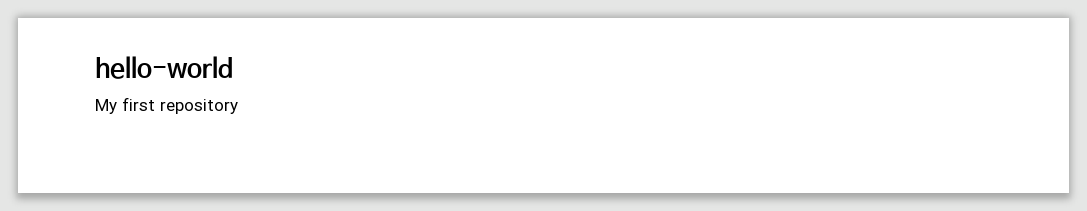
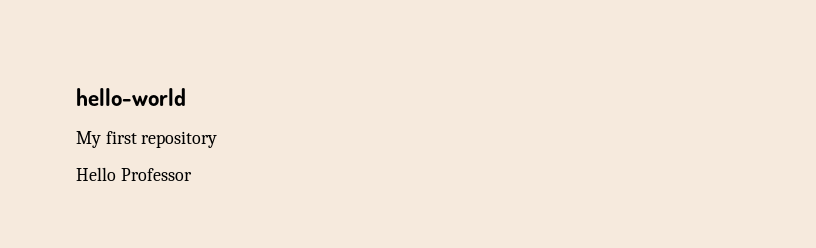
(238, 106) none -> [76,167,192,181] // Hello Professor

